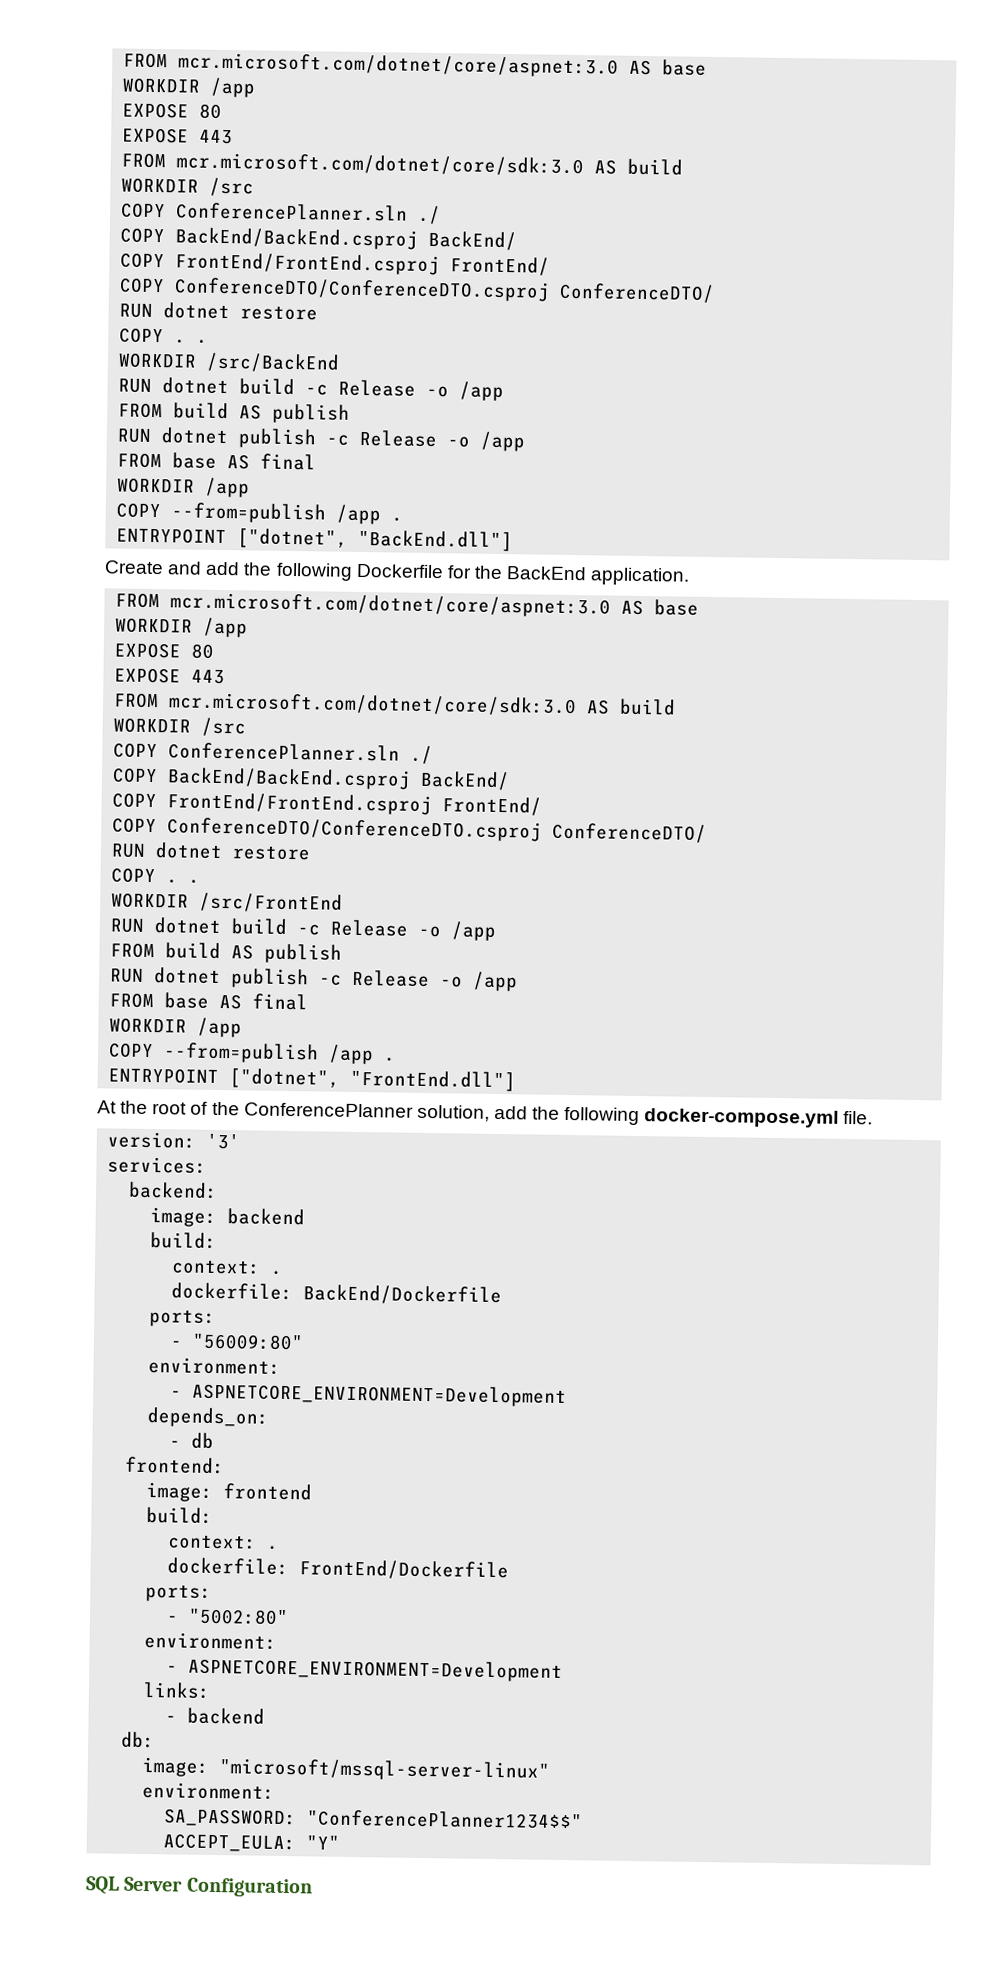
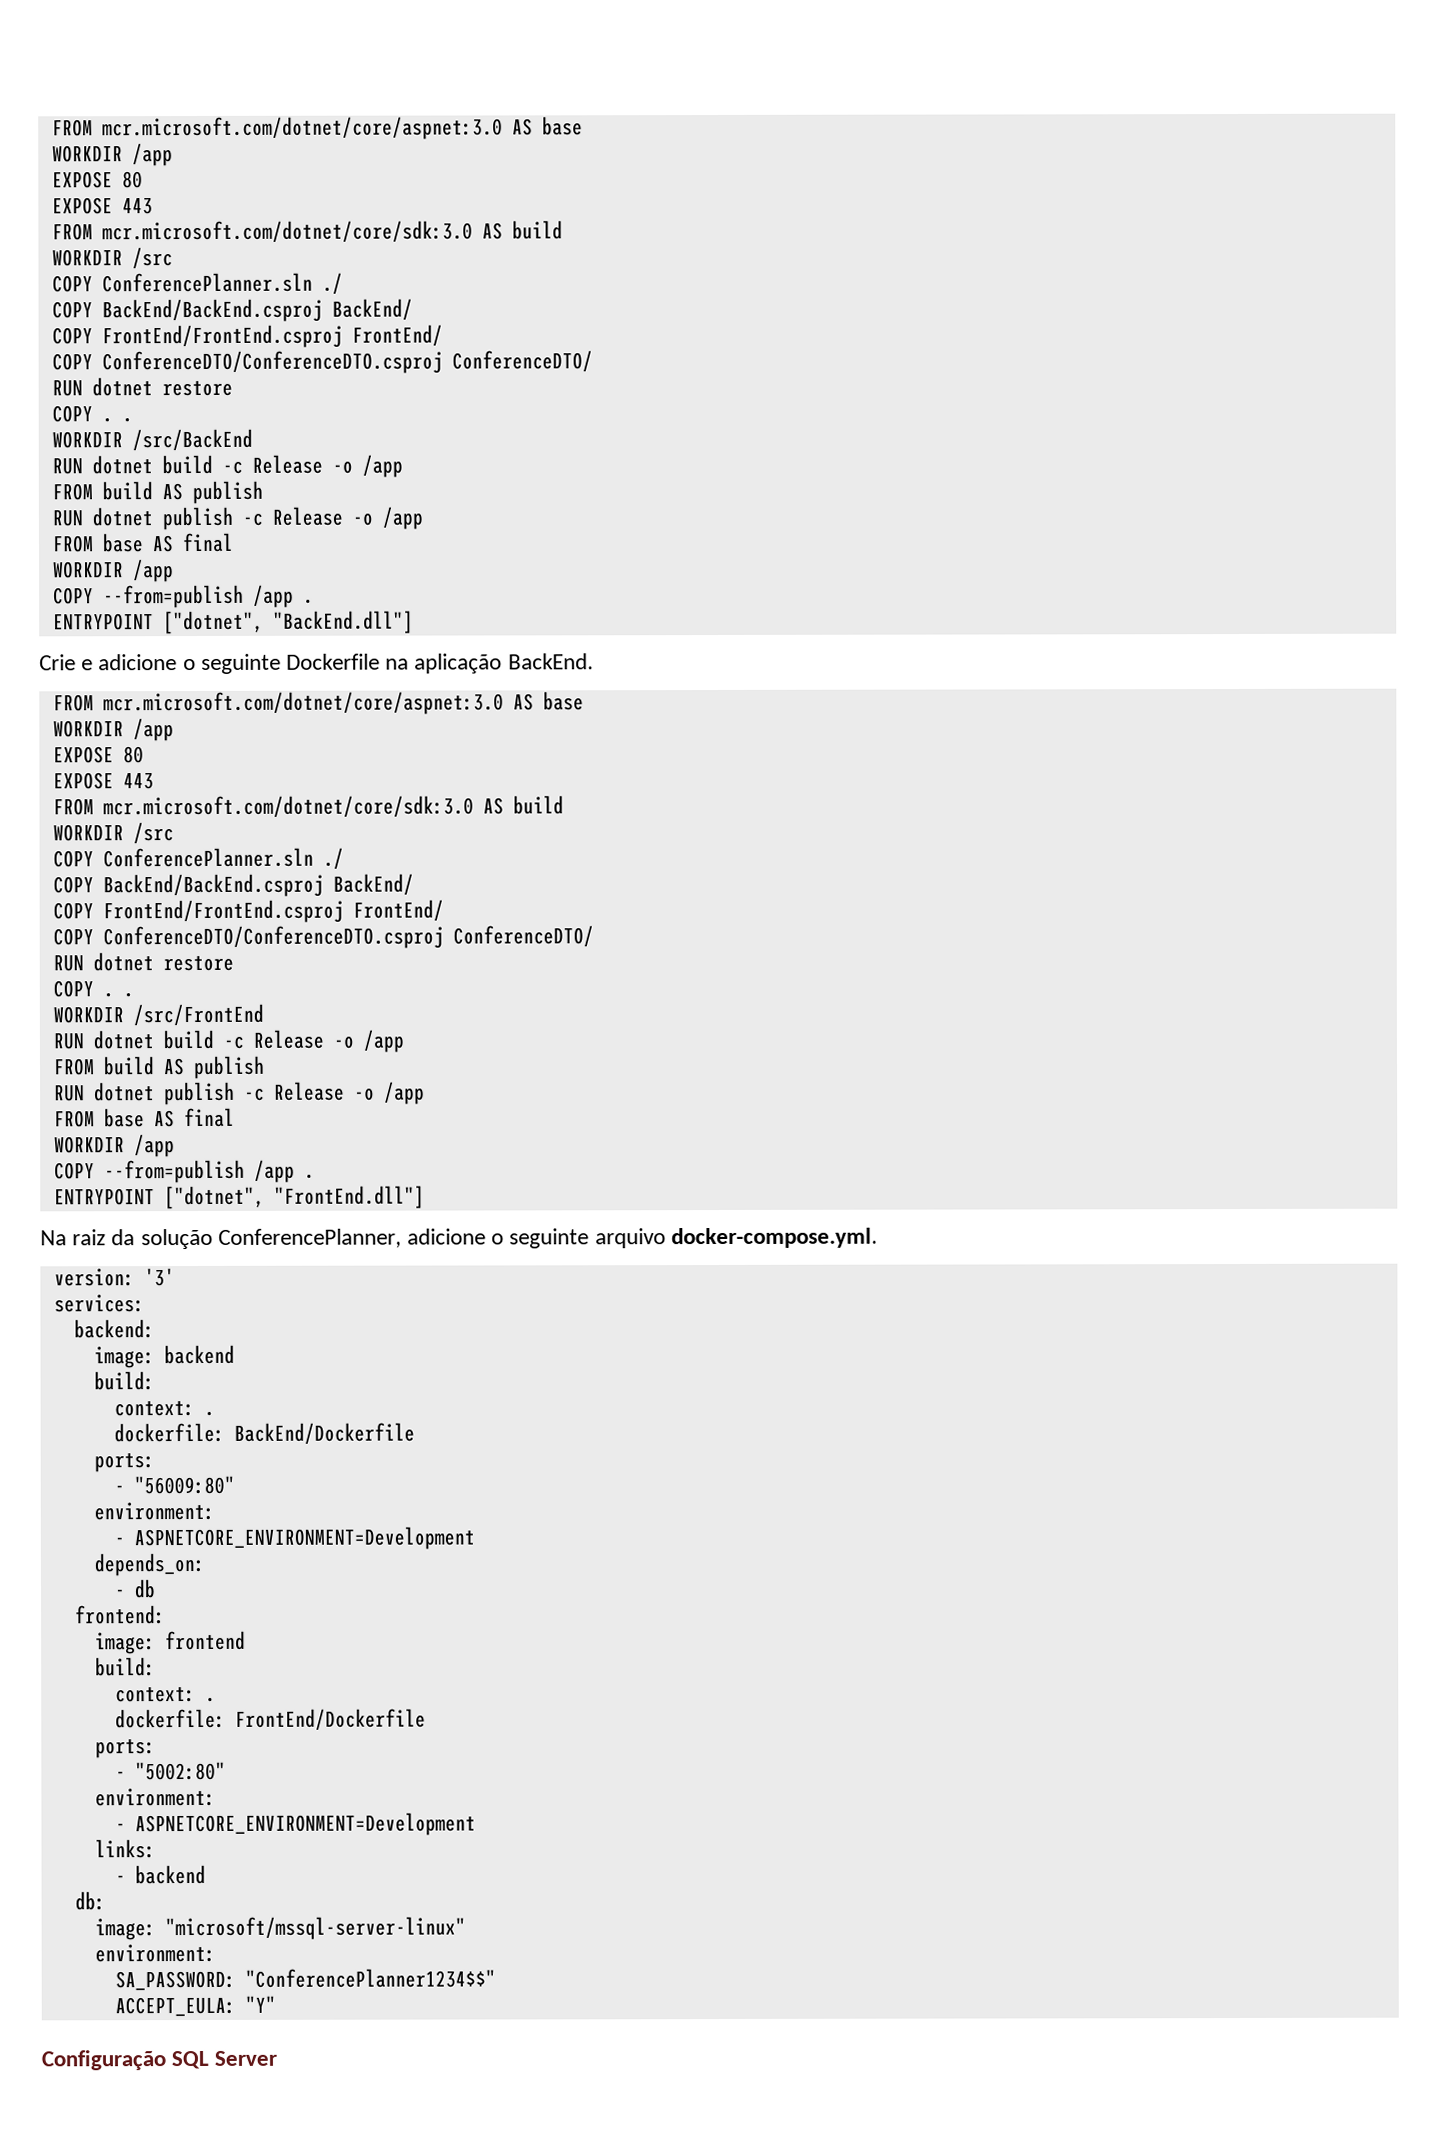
[104,560,691,586] Create and add the following Dockerfile for the BackEnd application. -> [39,653,594,674] Crie e adicione o seguinte Dockerfile na aplicação BackEnd.
[97,1100,874,1128] At the root of the ConferencePlanner solution, add the following docker-compose.yml file. -> [40,1227,878,1250] Na raiz da solução ConferencePlanner, adicione o seguinte arquivo docker-compose.yml.
(341, 1842) none -> [41,2050,166,2071] Configuração
[186,1877,313,1898] Configuration -> (278, 2058) none

